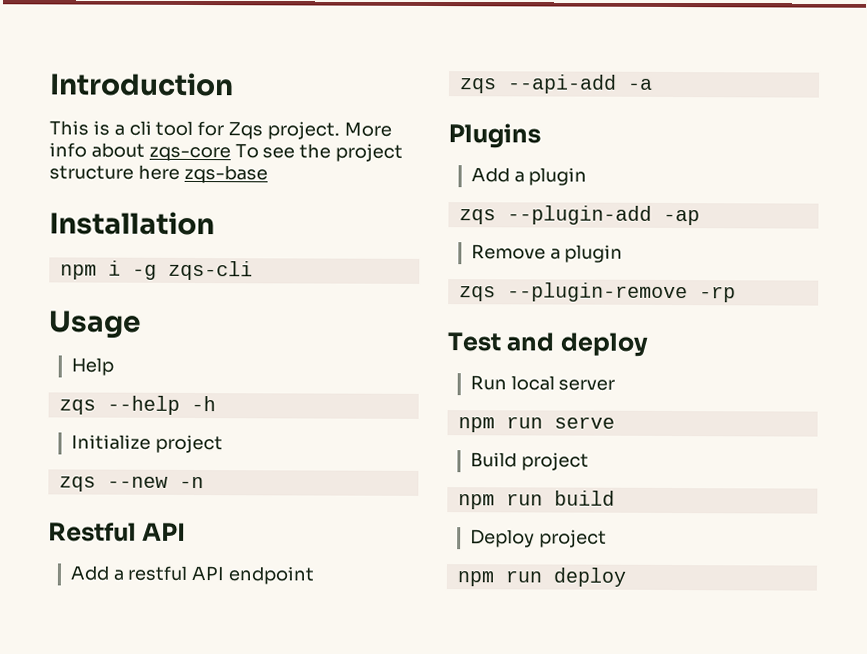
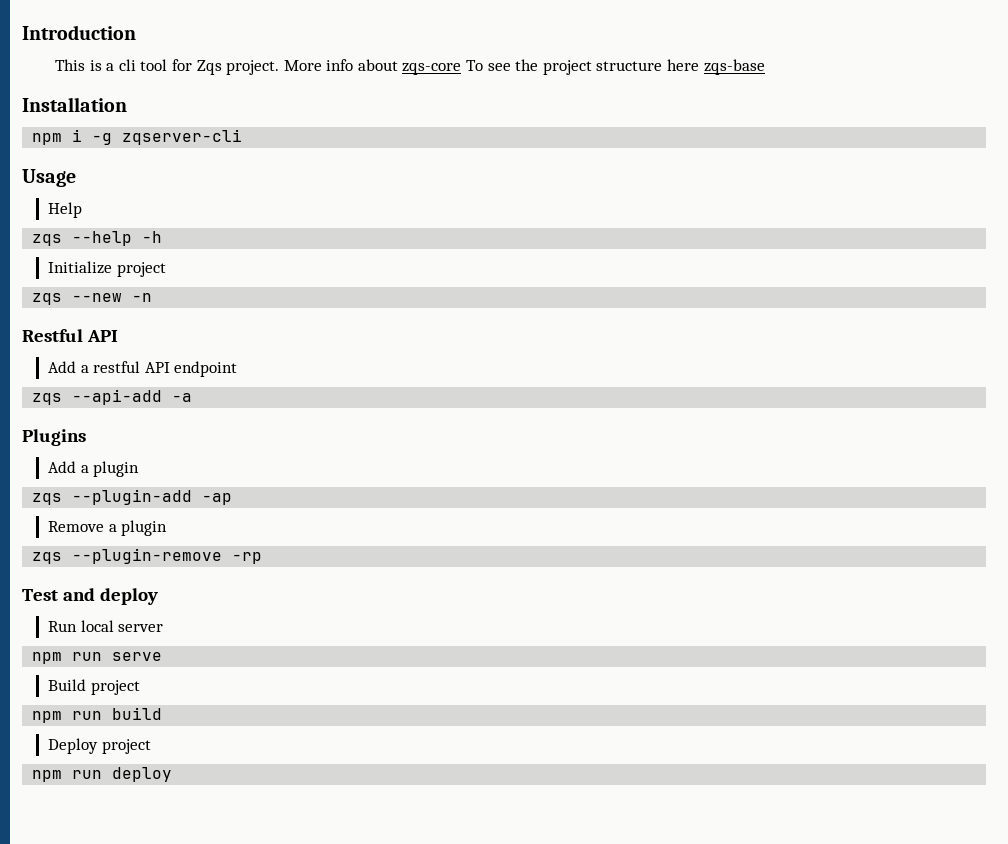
[167,260,253,281] zqs-cli -> [122,129,243,145] zqserver-cli

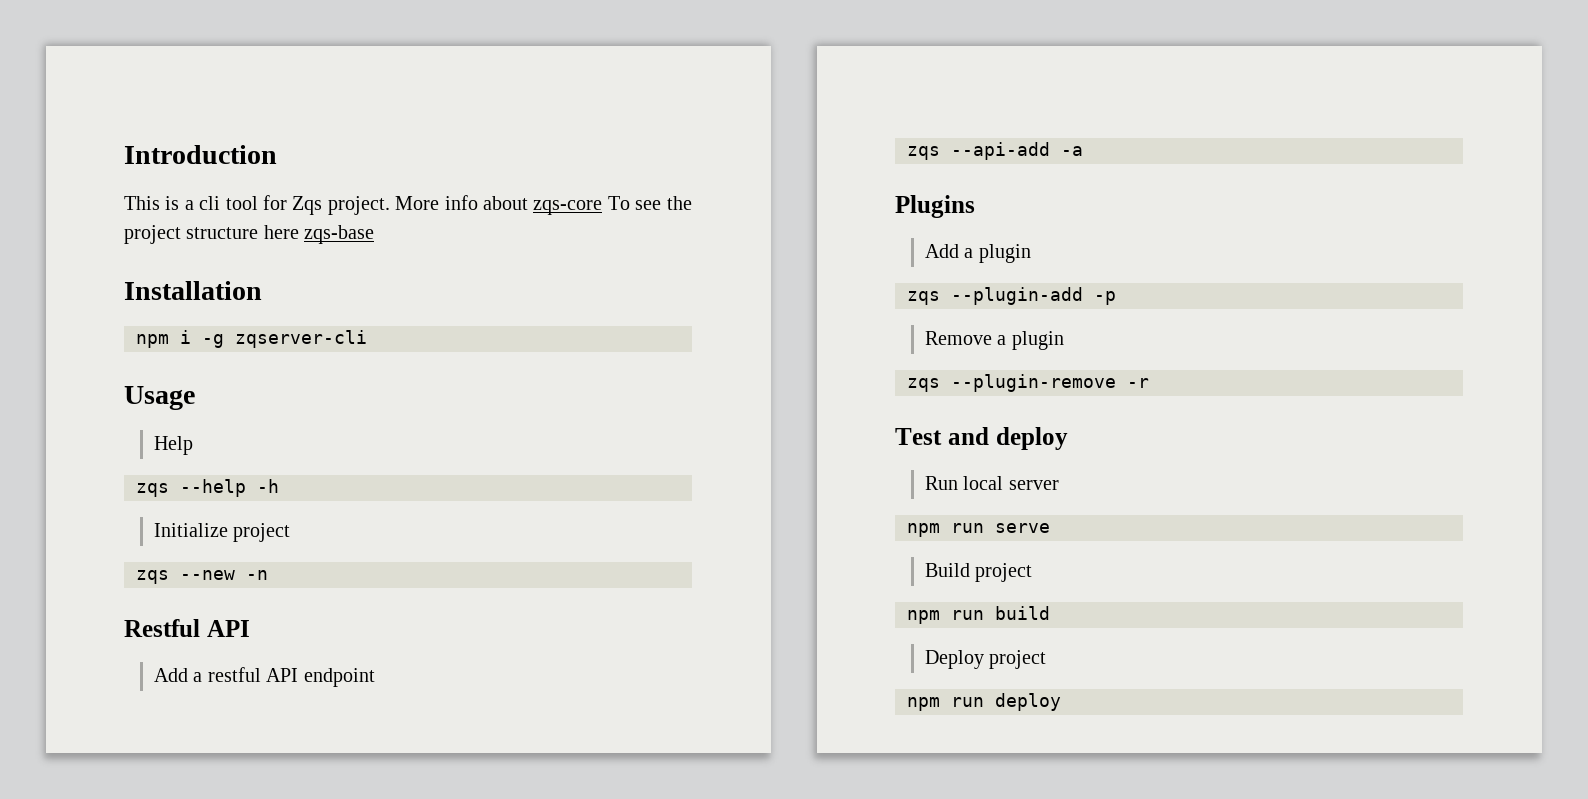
[202,493,233,505] -ap -> [1094,291,1116,305] -p
[232,552,263,564] -rp -> [1127,378,1149,388] -r

